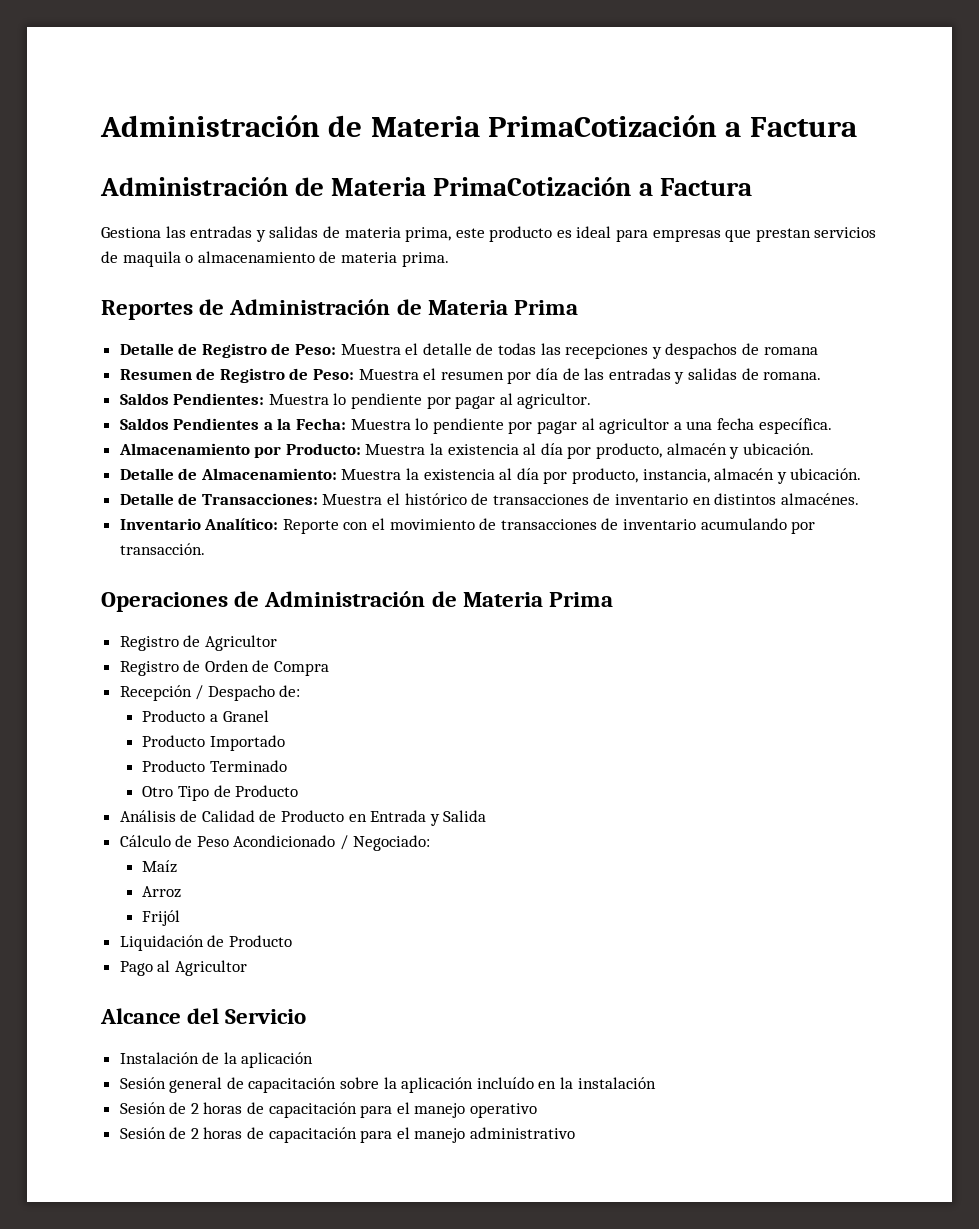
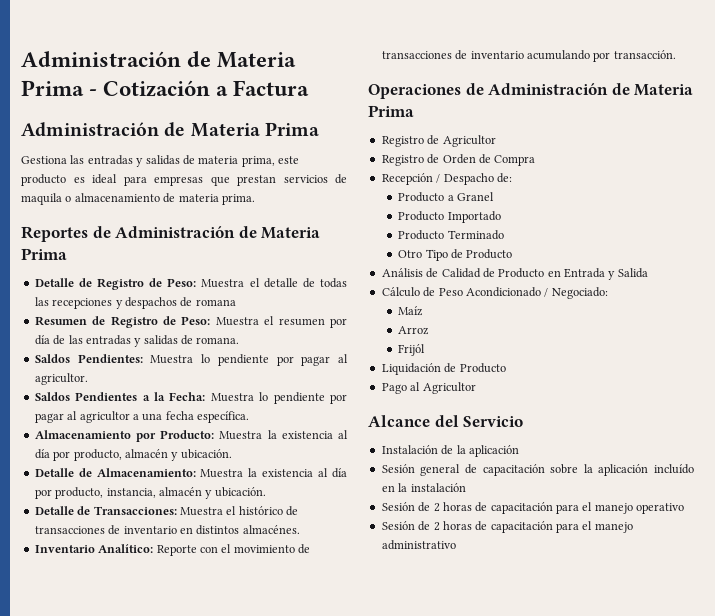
[100,115,718,137] Administración de Materia PrimaCotización -> [21,51,297,68] [21,80,211,97] Administración de Materia Prima - Cotización
[433,177,752,196] PrimaCotización a Factura -> [264,122,319,136] Prima

